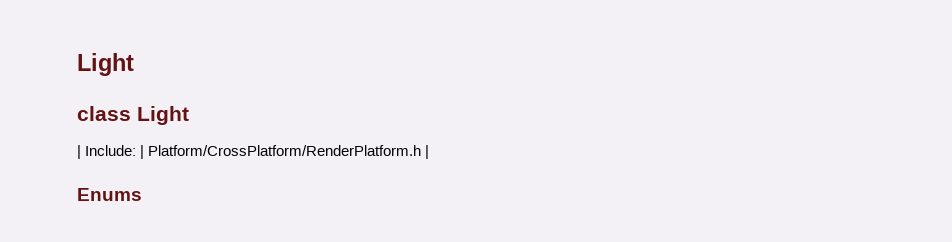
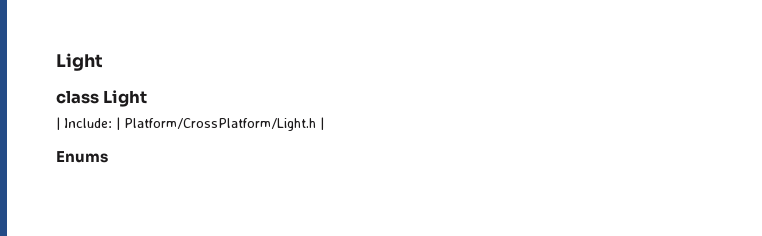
[148,145,422,156] Platform/CrossPlatform/RenderPlatform.h -> [124,118,316,131] Platform/CrossPlatform/Light.h

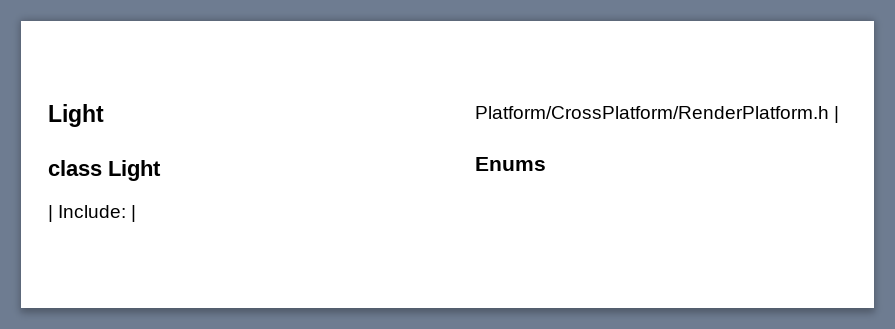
[124,118,316,131] Platform/CrossPlatform/Light.h -> [475,106,829,119] Platform/CrossPlatform/RenderPlatform.h

